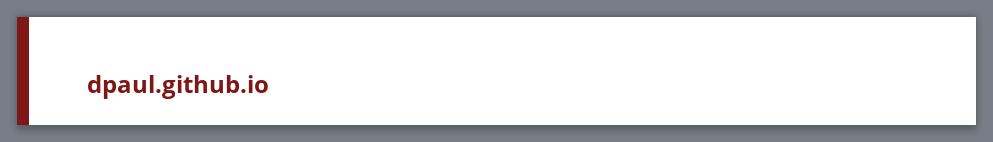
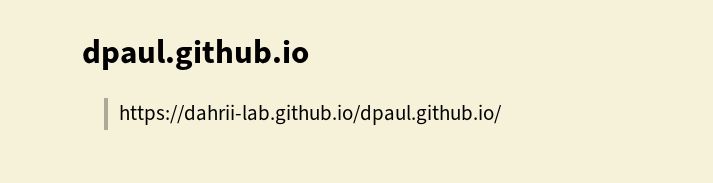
(269, 87) none -> [119,104,503,125] // https://dahrii-lab.github.io/dpaul.github.io/

